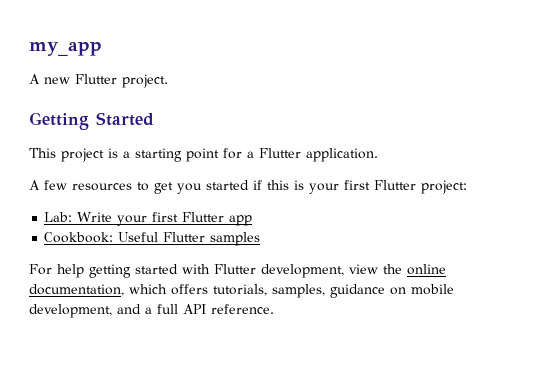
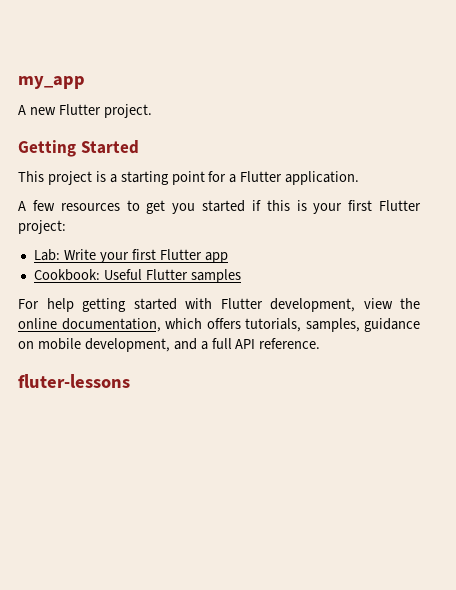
(274, 309) none -> [18,374,130,388] // fluter-lessons

